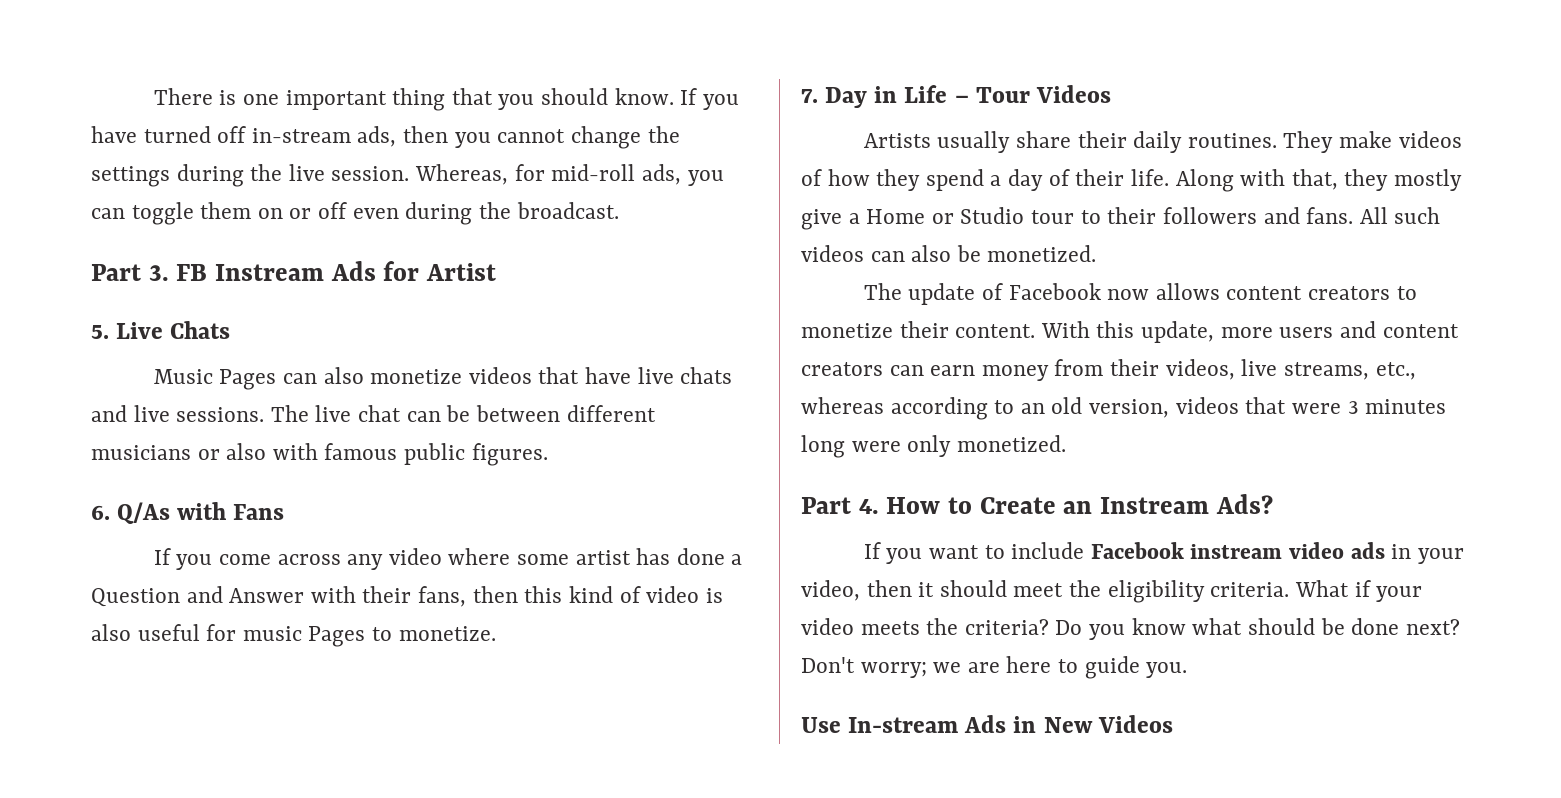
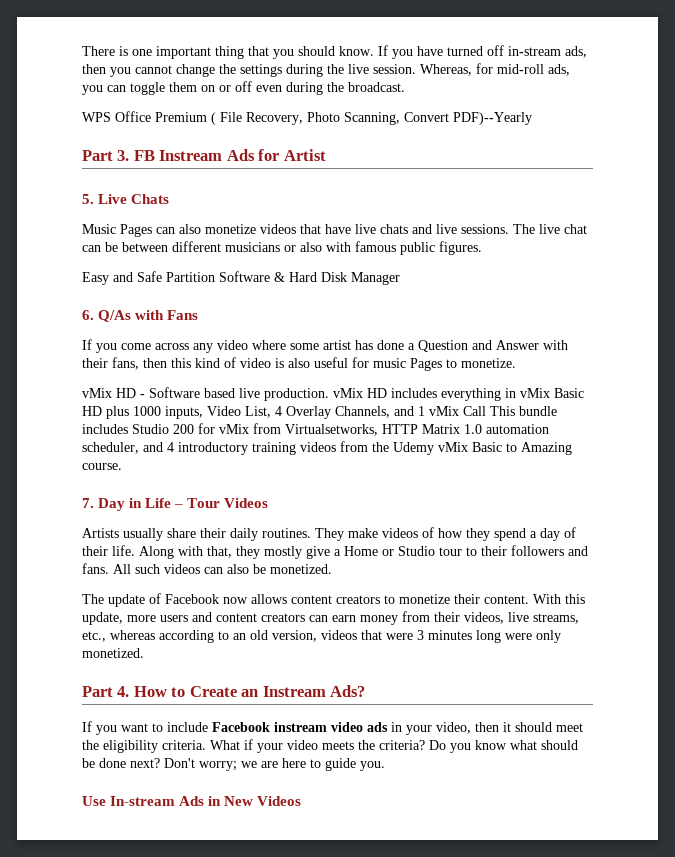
(619, 210) none -> [82,111,532,125] // WPS Office Premium ( File Recovery, Photo Scanning, Convert PDF)--Yearly
(548, 454) none -> [82,271,400,285] // Easy and Safe Partition Software & Hard Disk Manager
(496, 633) none -> [82,387,584,401] [82,406,557,419] [82,423,549,436] [82,441,572,455] [82,463,122,470] // vMix HD - Software based live production. vMix HD includes everything in vMix Basic HD plus 1000 inputs, Video List, 4 Overlay Channels, and 1 vMix Call This bundle includes Studio 200 for vMix from Virtualsetworks, HTTP Matrix 1.0 automation scheduler, and 4 introductory training videos from the Udemy vMix Basic to Amazing course.

